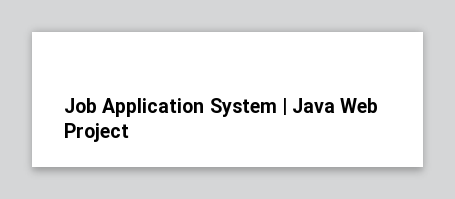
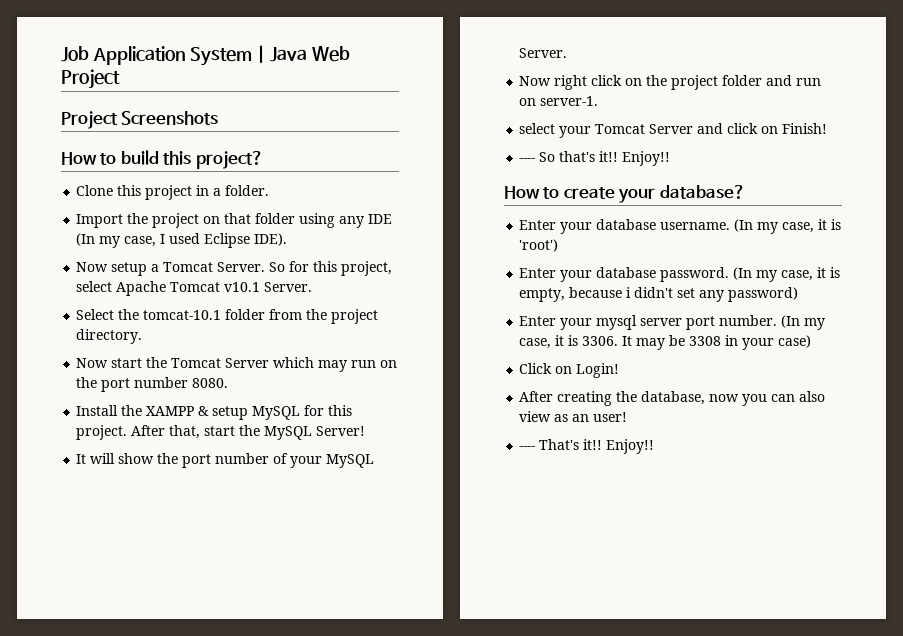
(129, 132) none -> [61,111,219,129] [61,150,263,169] [76,185,270,200] [76,213,393,228] [76,233,288,248] [76,261,393,276] [76,281,313,296] [76,309,379,324] [76,329,143,344] [76,357,398,372] [76,377,229,392] [76,405,353,420] [76,425,366,440] [76,453,375,468] [519,48,568,58] [519,75,822,90] [519,96,599,106] [519,123,828,138] [519,151,671,166] [504,185,745,203] [519,219,842,234] [519,239,559,252] [519,267,841,282] [519,287,799,302] [519,315,826,330] [519,335,812,350] [519,363,620,378] [519,391,826,406] [519,411,628,422] [519,439,655,454] // Project Screenshots // How to build this project? // Clone this project in a folder. // Import the project on that folder using any IDE (In my case, I used Eclipse IDE). // Now setup a Tomcat Server. So for this project, select Apache Tomcat v10.1 Server. // Select the tomcat-10.1 folder from the project directory. // Now start the Tomcat Server which may run on the port number 8080. // Install the XAMPP & setup MySQL for this project. After that, start the MySQL Server! // It will show the port number of your MySQL Server. // Now right click on the project folder and run on server-1. // select your Tomcat Server and click on Finish! // ---- So that's it!! Enjoy!! // How to create your database? // Enter your database username. (In my case, it is 'root') // Enter your database password. (In my case, it is empty, because i didn't set any password) // Enter your mysql server port number. (In my case, it is 3306. It may be 3308 in your case) // Click on Login! // After creating the database, now you can also view as an user! // ---- That's it!! Enjoy!!

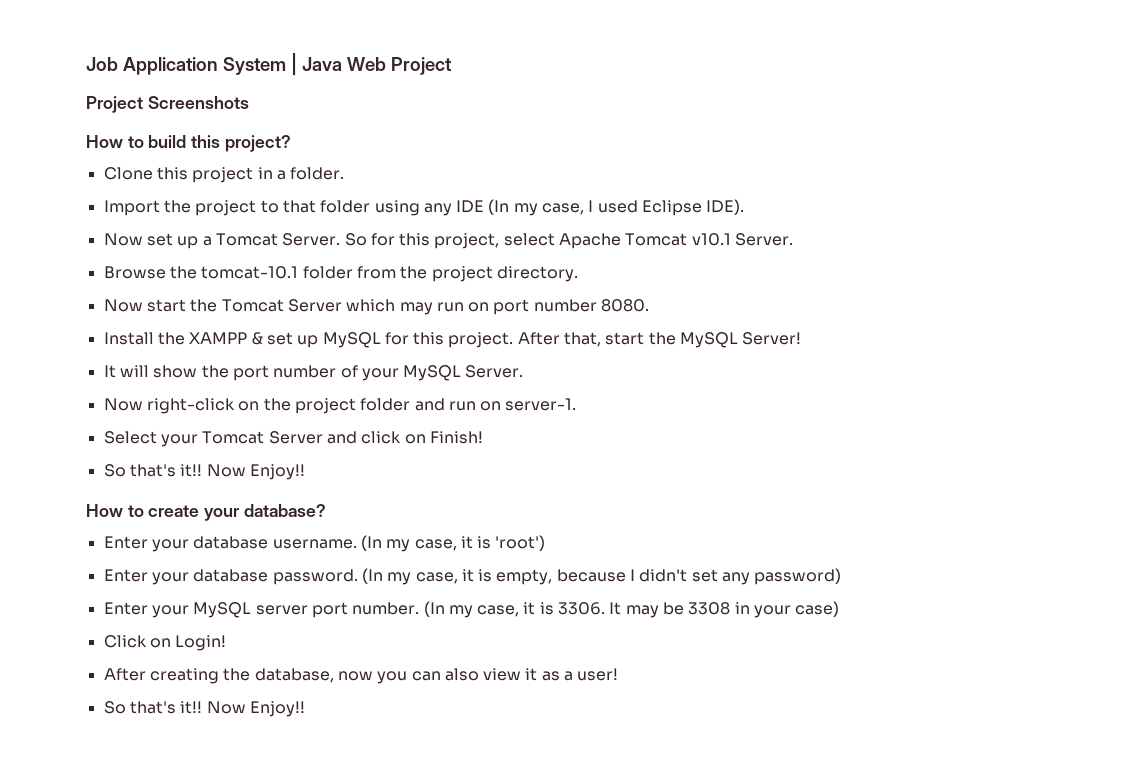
[203,216,221,224] on -> [260,200,279,213] to
[111,262,148,276] setup -> [146,233,199,249] set up
[76,309,115,320] Select -> [103,266,166,279] Browse
[76,377,98,388] the -> (490, 307) none
[212,406,249,420] setup -> [266,332,319,348] set up
[554,75,623,90] right click -> [146,398,235,414] right-click
[519,123,556,134] select -> [103,431,157,444] Select
[519,151,619,162] ---- So that's it!! -> [103,464,246,477] So that's it!! Now
[626,287,632,298] i -> [630,569,636,581] I
[596,315,638,330] mysql -> [193,602,252,618] MySQL
[554,412,628,422] [519,439,603,450] as an user! // ---- That's it!! -> [525,668,619,681] [103,701,246,714] it as a user! // So that's it!! Now

